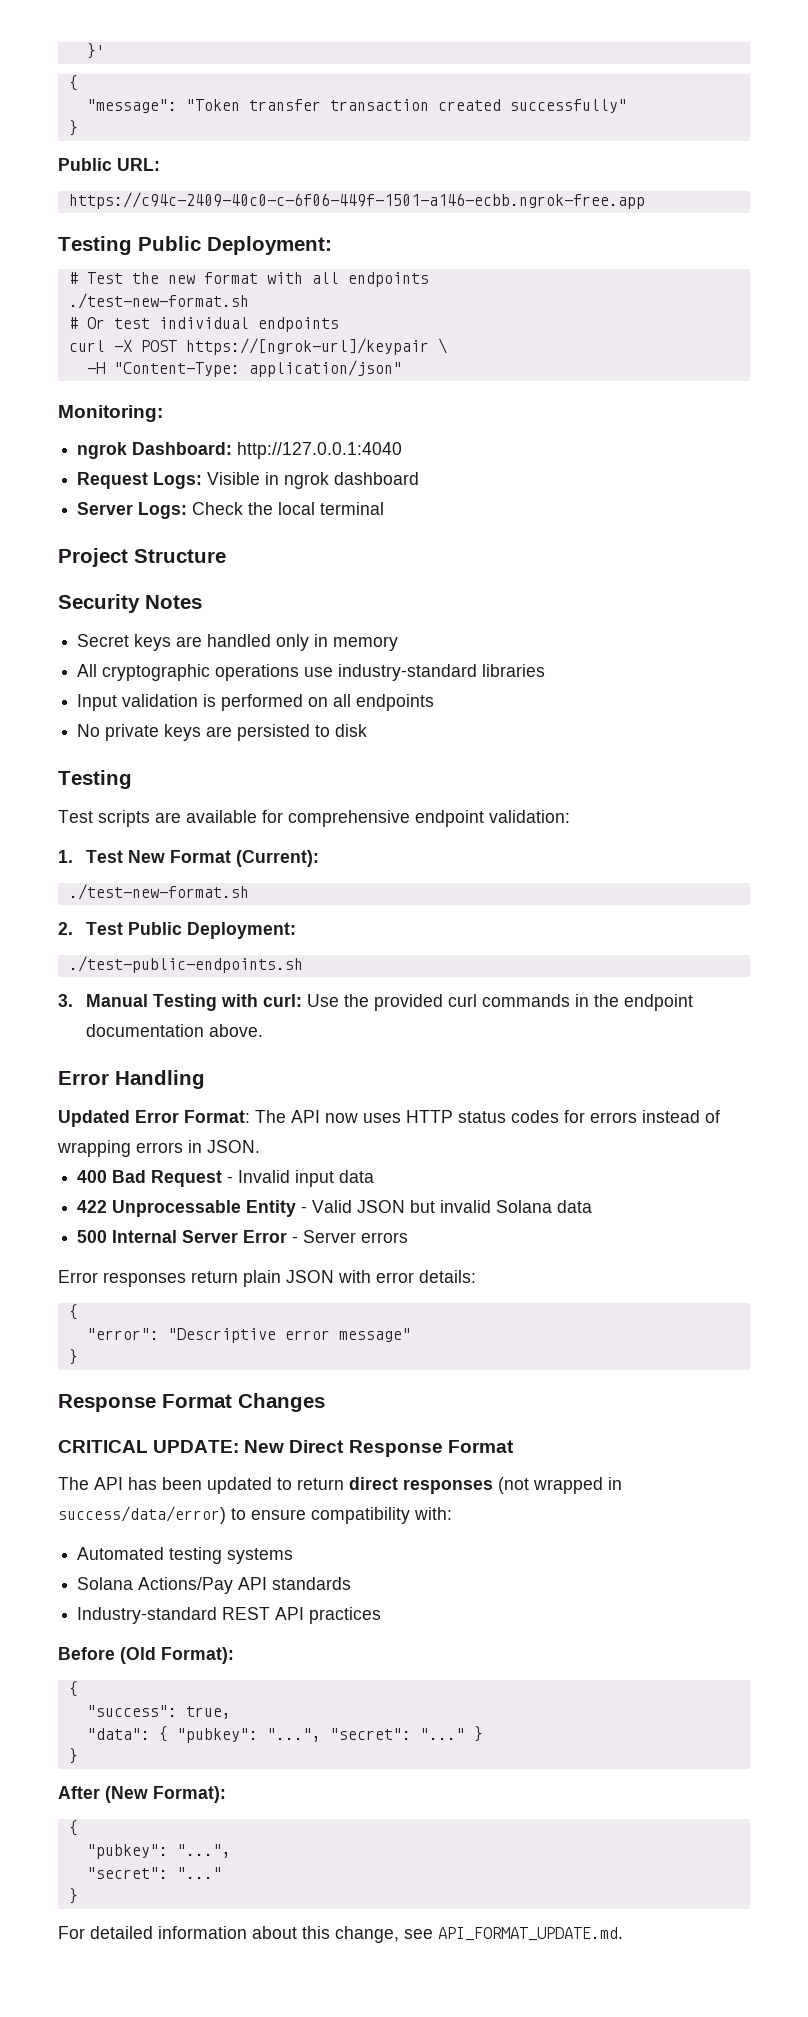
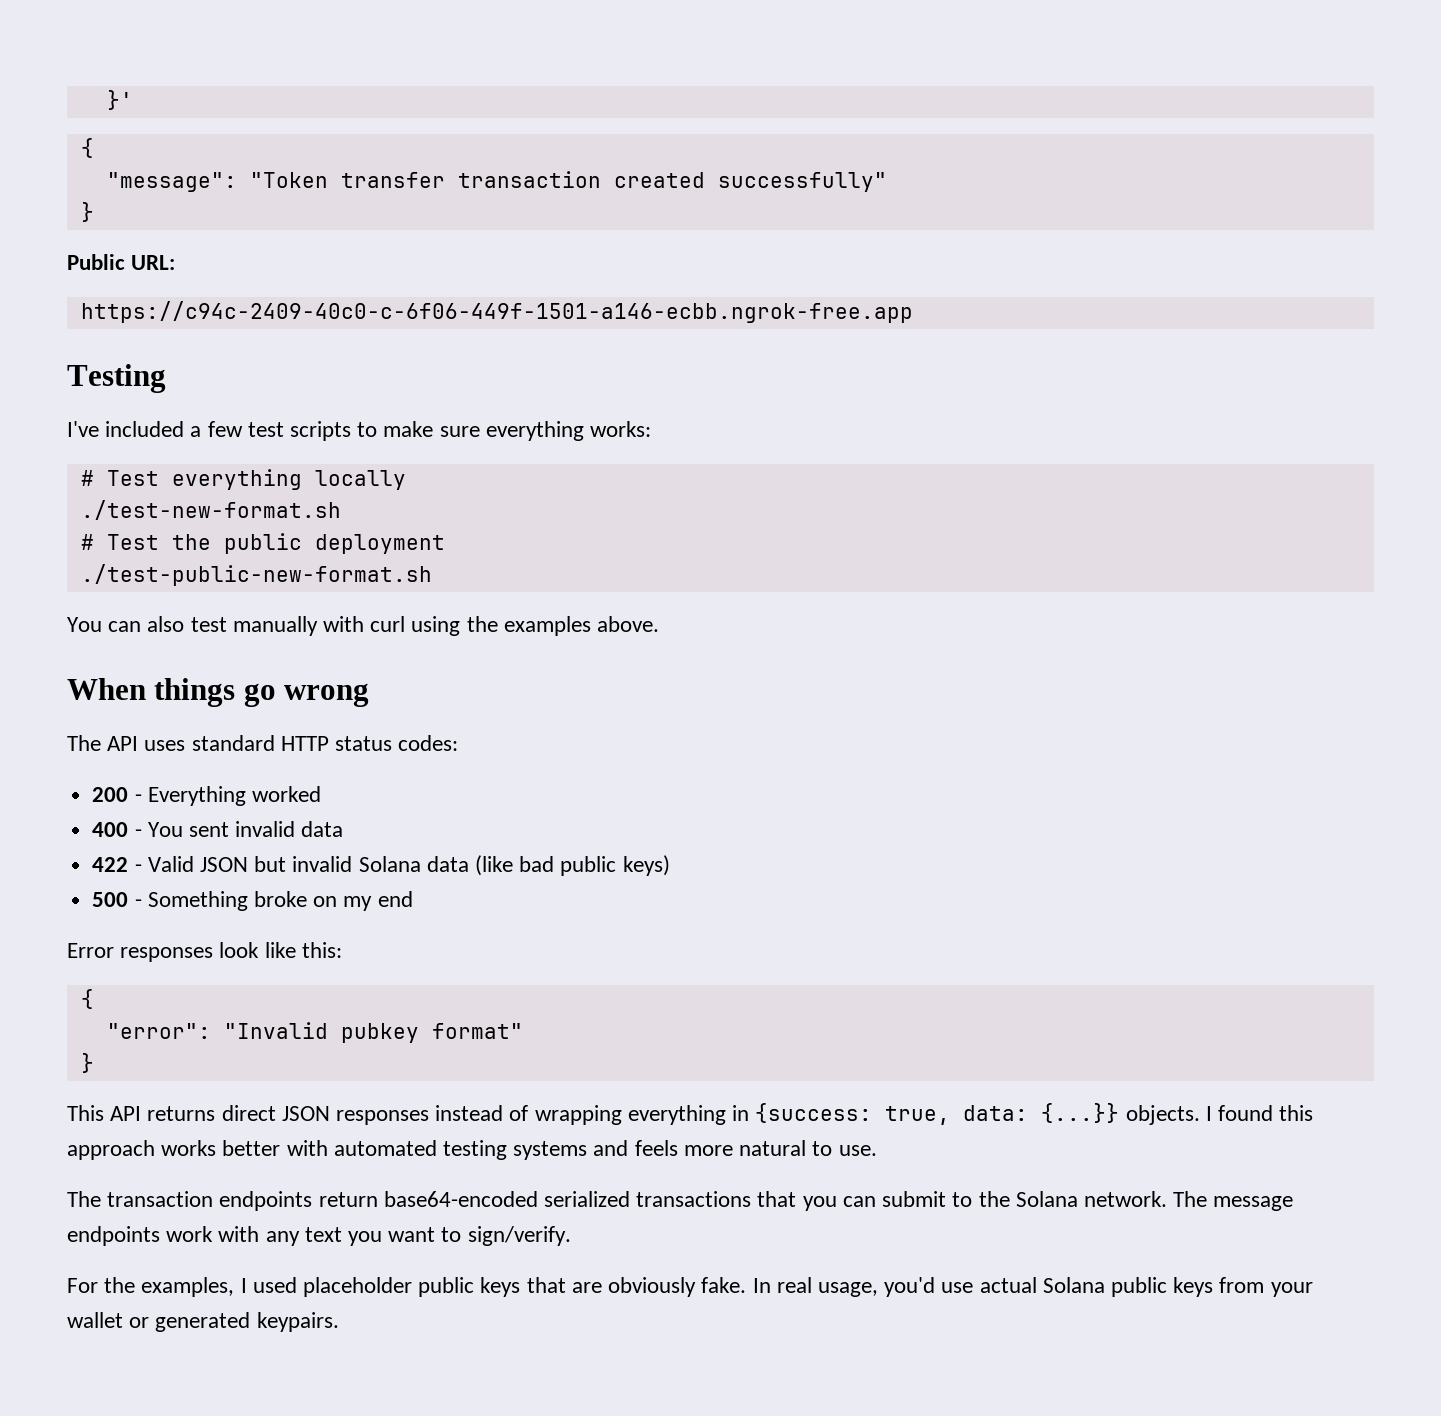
[138,236,332,255] [68,272,429,287] [68,293,249,309] [68,317,339,332] [68,338,447,355] [86,360,402,377] [58,405,163,422] [77,442,403,459] [77,472,420,489] [77,502,385,519] [58,548,226,567] [58,594,202,613] [77,634,399,651] [77,664,546,681] [77,694,435,711] [77,724,368,741] [58,770,132,789] [58,810,570,827] [58,850,319,867] [68,884,249,900] [58,922,296,939] [68,956,303,973] [58,994,693,1011] [85,1024,263,1037] [58,1070,205,1089] [58,1110,720,1127] [57,1140,260,1157] [77,1170,335,1187] Public Deployment: // # Test the new format with all endpoints // ./test-new-format.sh // # Or test individual endpoints // curl -X POST https://[ngrok-url]/keypair \ // -H "Content-Type: application/json" // Monitoring: // ngrok Dashboard: http://127.0.0.1:4040 // Request Logs: Visible in ngrok dashboard // Server Logs: Check the local terminal // Project Structure // Security Notes // Secret keys are handled only in memory // All cryptographic operations use industry-standard libraries // Input validation is performed on all endpoints // No private keys are persisted to disk // Testing // Test scripts are available for comprehensive endpoint validation: // 1. Test New Format (Current): // ./test-new-format.sh // 2. Test Public Deployment: // ./test-public-endpoints.sh // 3. Manual Testing with curl: Use the provided curl commands in the endpoint documentation above. // Error Handling // Updated Error Format: The API now uses HTTP status codes for errors instead of wrapping errors in JSON. // 400 Bad Request - Invalid input -> [67,421,652,441] [80,469,406,490] [80,500,341,520] [80,533,445,554] [80,564,432,586] [67,616,660,636] [67,678,370,707] [67,735,459,751] [92,786,321,806] [92,821,296,837] // I've included a few test scripts to make sure everything works: // # Test everything locally // ./test-new-format.sh // # Test the public deployment // ./test-public-new-format.sh // You can also test manually with curl using the examples above. // When things go wrong // The API uses standard HTTP status codes: // 200 - Everything worked // 400 - You sent invalid
[112,1200,297,1217] Unprocessable Entity -> (129, 864) none
[77,1230,409,1243] [58,1270,476,1287] [68,1304,78,1320] [86,1328,411,1343] [68,1349,78,1365] [58,1393,325,1412] [58,1440,514,1457] [58,1477,622,1494] [58,1506,452,1524] [77,1547,294,1564] [77,1577,352,1594] [77,1607,382,1624] [58,1647,234,1664] [68,1681,78,1697] [86,1705,231,1719] [86,1726,483,1743] [68,1748,78,1764] [58,1786,226,1803] [68,1820,78,1836] [86,1844,231,1859] [86,1867,222,1879] [68,1888,78,1904] [58,1926,623,1943] // 500 Internal Server Error - Server errors // Error responses return plain JSON with error details: // { // "error": "Descriptive error message" // } // Response Format Changes // CRITICAL UPDATE: New Direct Response Format // The API has been updated to return direct responses (not wrapped in success/data/error) to ensure compatibility with: // Automated testing systems // Solana Actions/Pay API standards // Industry-standard REST API practices // Before (Old Format): // { // "success": true, // "data": { "pubkey": "...", "secret": "..." } // } // After (New Format): // { // "pubkey": "...", // "secret": "..." // } // For detailed information about this change, see API_FORMAT_UPDATE.md. -> [474,855,670,876] [92,891,413,911] [67,942,342,962] [80,989,94,1009] [106,1022,523,1043] [80,1053,94,1073] [67,1103,1314,1125] [67,1140,877,1160] [67,1191,1294,1211] [67,1226,571,1246] [67,1277,1313,1297] [67,1312,339,1332] (like bad public keys) // 500 - Something broke on my end // Error responses look like this: // { // "error": "Invalid pubkey format" // } // This API returns direct JSON responses instead of wrapping everything in {success: true, data: {...}} objects. I found this approach works better with automated testing systems and feels more natural to use. // The transaction endpoints return base64-encoded serialized transactions that you can submit to the Solana network. The message endpoints work with any text you want to sign/verify. // For the examples, I used placeholder public keys that are obviously fake. In real usage, you'd use actual Solana public keys from your wallet or generated keypairs.

